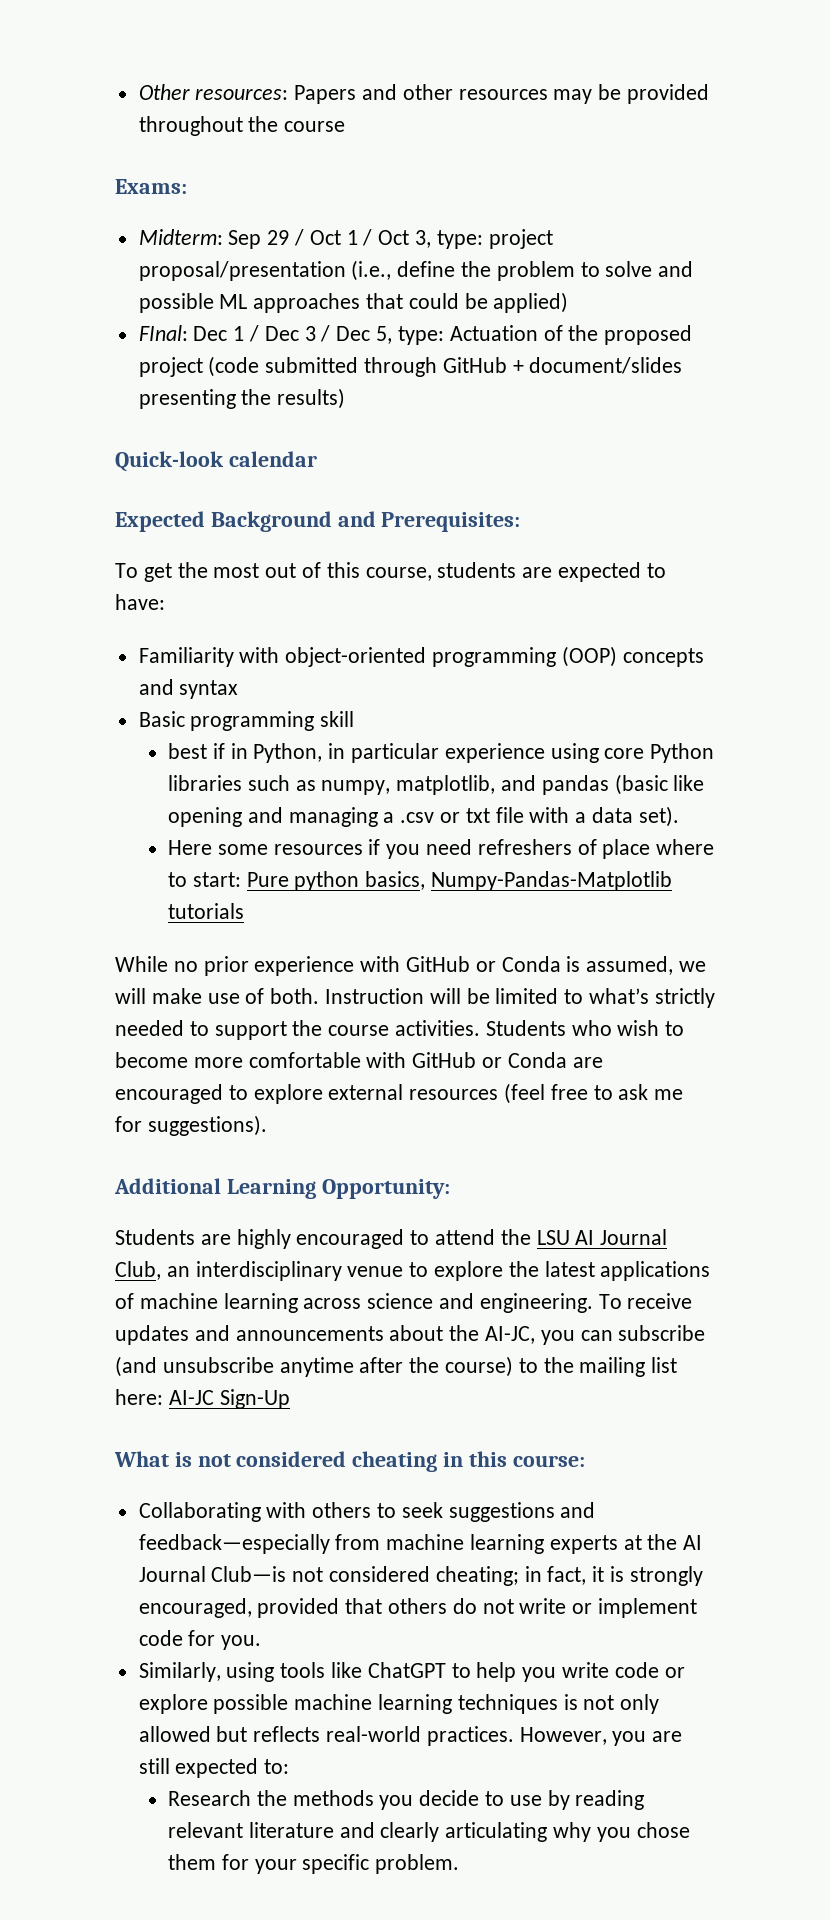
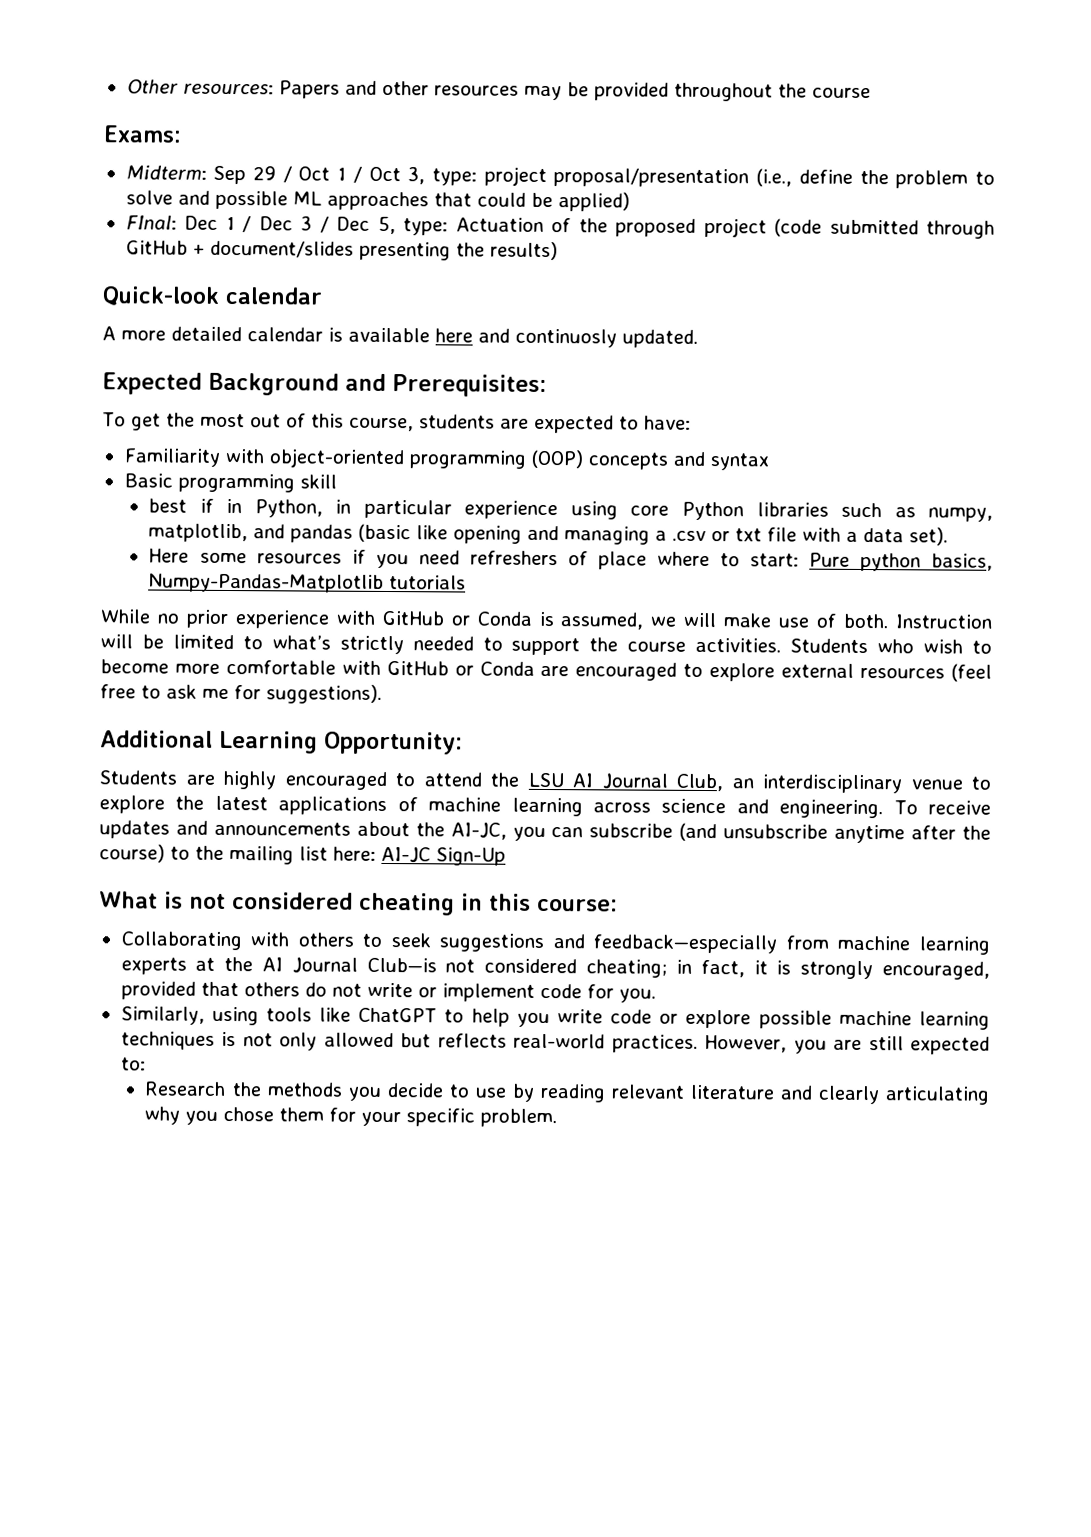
(317, 459) none -> [102,326,698,348] // A more detailed calendar is available here and continuosly updated.

